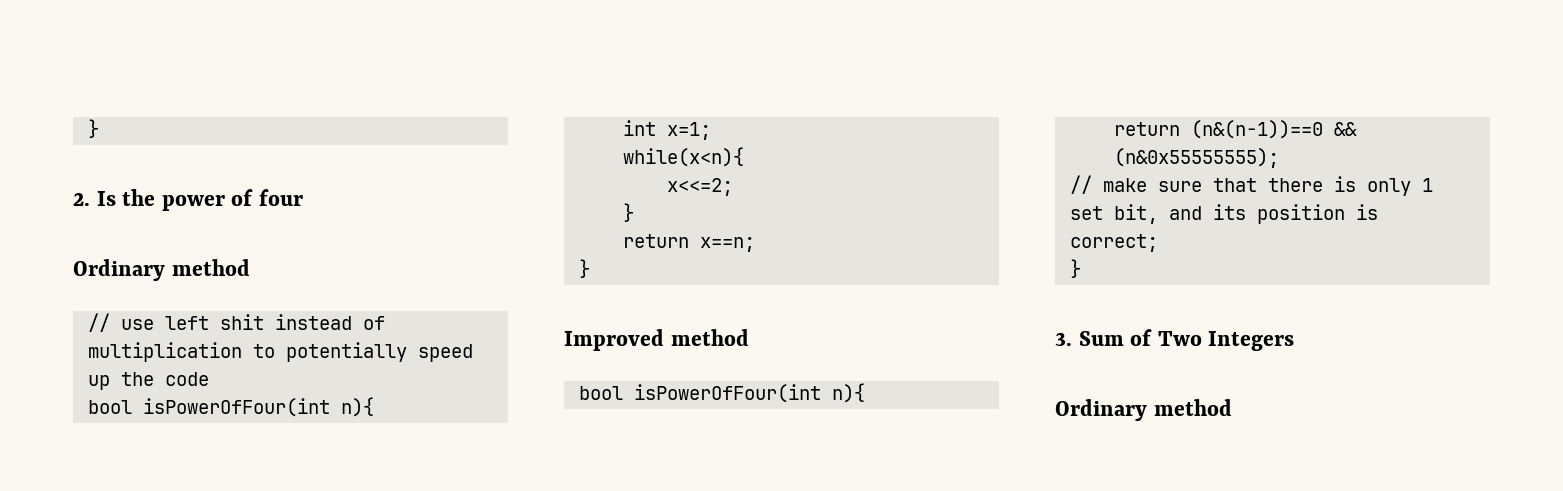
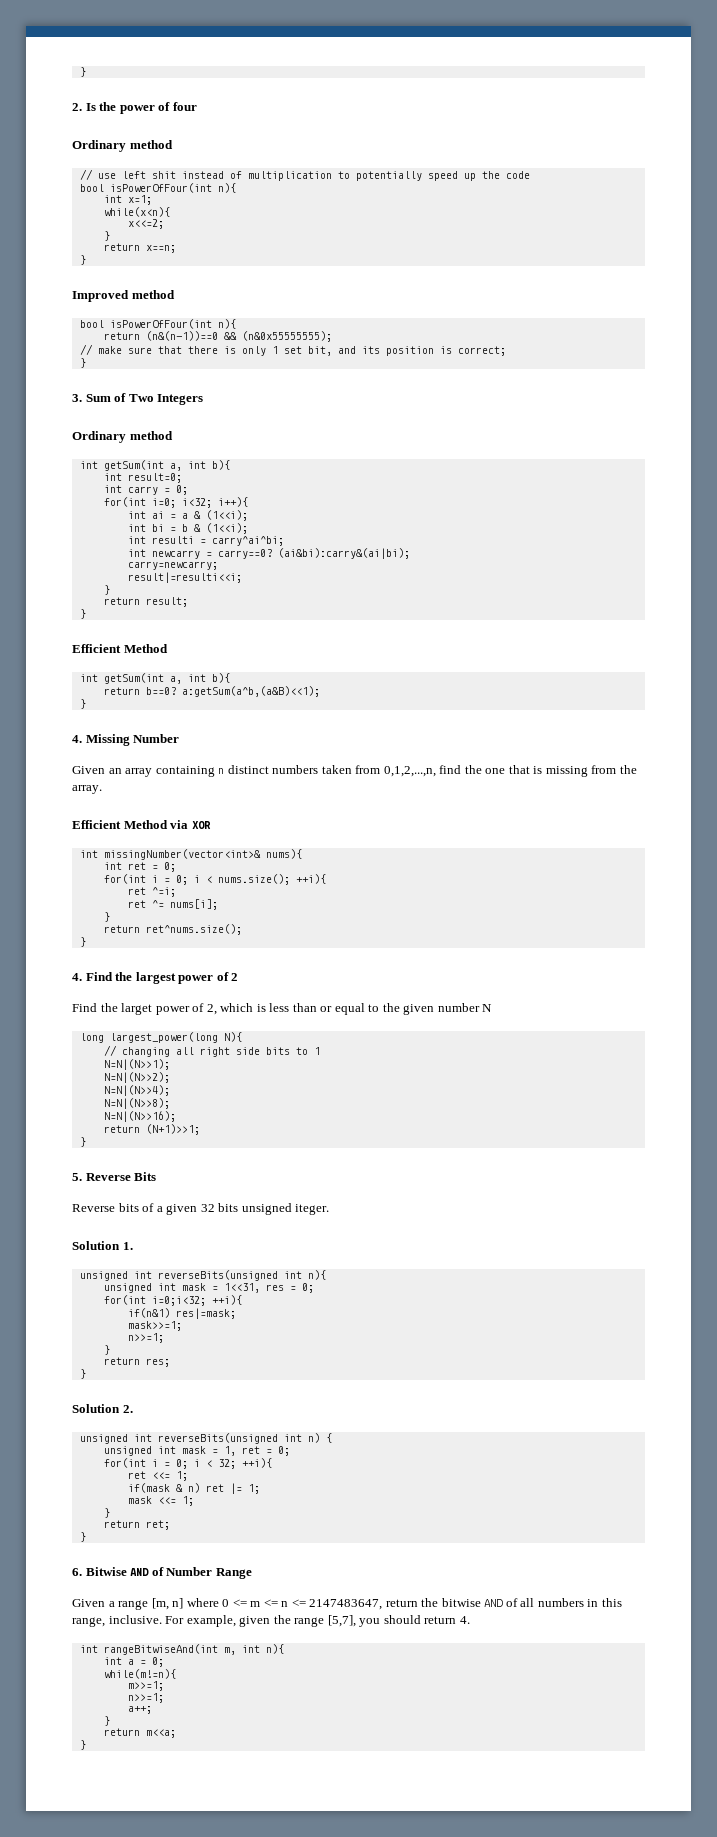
(1232, 407) none -> [79,460,230,471] [103,473,182,483] [103,485,188,495] [103,497,248,508] [127,510,248,521] [127,523,248,534] [127,536,284,546] [127,548,410,559] [127,561,218,570] [127,572,242,583] [103,585,110,595] [103,597,188,607] [79,609,86,619] [72,644,168,653] [79,673,230,684] [103,686,320,697] [79,699,86,709] [72,734,180,746] [72,765,637,777] [72,785,102,794] [72,820,211,829] [79,849,302,860] [103,862,176,872] [103,874,326,885] [127,887,176,897] [127,899,218,910] [103,912,110,922] [103,924,242,935] [79,937,86,947] [72,972,239,984] [72,1003,493,1015] [79,1032,242,1043] [103,1045,320,1057] [103,1059,170,1070] [103,1072,170,1083] [103,1085,170,1096] [103,1098,170,1109] [103,1111,176,1122] [103,1124,200,1135] [79,1137,86,1147] [72,1172,157,1181] [72,1203,330,1215] [72,1241,133,1250] [79,1270,326,1281] [103,1283,314,1293] [103,1295,242,1306] [127,1308,236,1319] [127,1321,182,1331] [127,1333,164,1343] [103,1345,110,1355] [103,1357,170,1367] [79,1369,86,1379] [72,1404,133,1413] [79,1433,332,1444] [103,1446,290,1456] [103,1458,272,1469] [127,1471,188,1481] [127,1483,260,1494] [127,1496,194,1506] [103,1508,110,1518] [103,1520,170,1530] [79,1532,86,1542] [72,1567,252,1579] [72,1598,622,1610] [72,1615,470,1627] [79,1644,284,1655] [103,1657,164,1667] [103,1669,176,1679] [127,1681,164,1691] [127,1693,164,1703] [127,1706,152,1714] [103,1716,110,1726] [103,1728,176,1738] [79,1740,86,1750] // int getSum(int a, int b){ // int result=0; // int carry = 0; // for(int i=0; i<32; i++){ // int ai = a & (1<<i); // int bi = b & (1<<i); // int resulti = carry^ai^bi; // int newcarry = carry==0? (ai&bi):carry&(ai|bi); // carry=newcarry; // result|=resulti<<i; // } // return result; // } // Efficient Method // int getSum(int a, int b){ // return b==0? a:getSum(a^b,(a&B)<<1); // } // 4. Missing Number // Given an array containing n distinct numbers taken from 0,1,2,...,n, find the one that is missing from the array. // Efficient Method via XOR // int missingNumber(vector<int>& nums){ // int ret = 0; // for(int i = 0; i < nums.size(); ++i){ // ret ^=i; // ret ^= nums[i]; // } // return ret^nums.size(); // } // 4. Find the largest power of 2 // Find the larget power of 2, which is less than or equal to the given number N // long largest_power(long N){ // // changing all right side bits to 1 // N=N|(N>>1); // N=N|(N>>2); // N=N|(N>>4); // N=N|(N>>8); // N=N|(N>>16); // return (N+1)>>1; // } // 5. Reverse Bits // Reverse bits of a given 32 bits unsigned iteger. // Solution 1. // unsigned int reverseBits(unsigned int n){ // unsigned int mask = 1<<31, res = 0; // for(int i=0;i<32; ++i){ // if(n&1) res|=mask; // mask>>=1; // n>>=1; // } // return res; // } // Solution 2. // unsigned int reverseBits(unsigned int n) { // unsigned int mask = 1, ret = 0; // for(int i = 0; i < 32; ++i){ // ret <<= 1; // if(mask & n) ret |= 1; // mask <<= 1; // } // return ret; // } // 6. Bitwise AND of Number Range // Given a range [m, n] where 0 <= m <= n <= 2147483647, return the bitwise AND of all numbers in this range, inclusive. For example, given the range [5,7], you should return 4. // int rangeBitwiseAnd(int m, int n){ // int a = 0; // while(m!=n){ // m>>=1; // n>>=1; // a++; // } // return m<<a; // }

